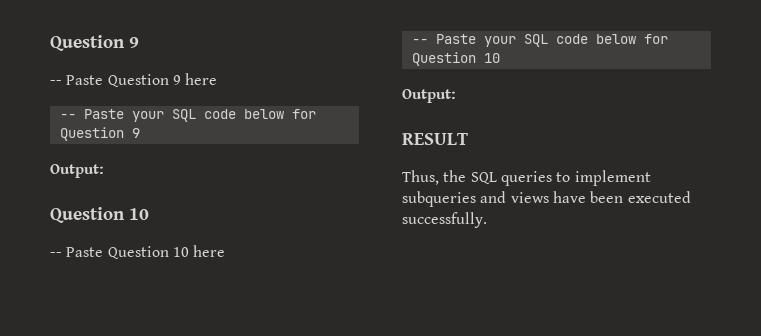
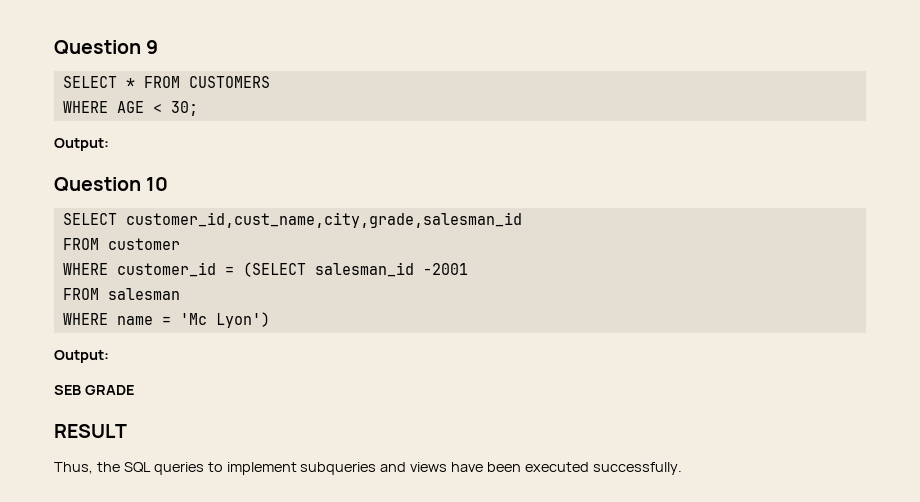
[50,35,139,51] [50,73,218,87] [59,109,316,122] [59,127,140,141] [50,164,104,178] [50,207,149,223] [50,245,226,259] [411,34,668,47] [411,52,500,66] [402,89,456,103] Question 9 // -- Paste Question 9 here // -- Paste your SQL code below for Question 9 // Output: // Question 10 // -- Paste Question 10 here // -- Paste your SQL code below for Question 10 // Output: -> [54,40,159,55] [62,76,270,88] [62,101,198,116] [54,138,109,151] [54,177,169,192] [62,212,522,228] [62,238,180,250] [62,262,468,277] [62,288,180,300] [62,312,270,328] [54,350,109,363] [54,385,134,395] Question 9 // SELECT * FROM CUSTOMERS // WHERE AGE < 30; // Output: // Question 10 // SELECT customer_id,cust_name,city,grade,salesman_id // FROM customer // WHERE customer_id = (SELECT salesman_id -2001 // FROM salesman // WHERE name = 'Mc Lyon') // Output: // SEB GRADE

